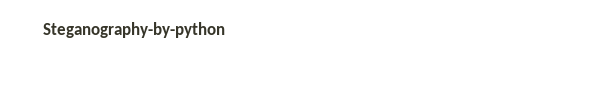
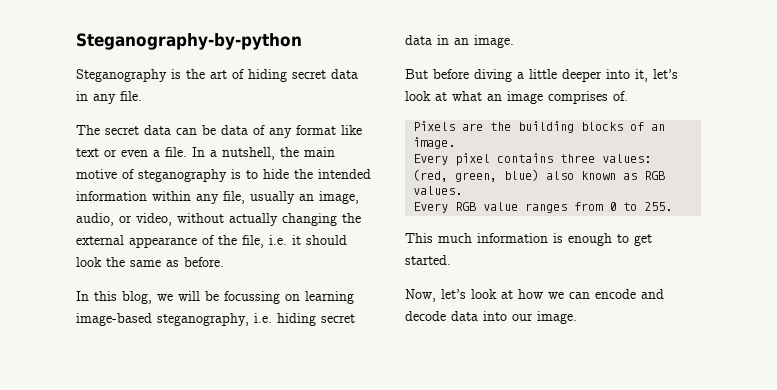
(225, 30) none -> [76,69,358,82] [76,91,142,104] [76,125,362,138] [76,147,335,160] [76,169,371,182] [76,191,359,204] [76,213,361,226] [76,235,347,248] [76,257,224,267] [76,291,354,304] [76,313,355,326] [405,35,514,48] [405,69,678,82] [405,91,628,104] [413,121,666,133] [413,137,456,149] [413,153,652,166] [413,169,666,182] [413,186,463,195] [413,202,673,213] [405,233,652,246] [405,255,451,265] [405,289,664,302] [405,311,577,324] // Steganography is the art of hiding secret data in any file. // The secret data can be data of any format like text or even a file. In a nutshell, the main motive of steganography is to hide the intended information within any file, usually an image, audio, or video, without actually changing the external appearance of the file, i.e. it should look the same as before. // In this blog, we will be focussing on learning image-based steganography, i.e. hiding secret data in an image. // But before diving a little deeper into it, let’s look at what an image comprises of. // Pixels are the building blocks of an image. // Every pixel contains three values: (red, green, blue) also known as RGB values. // Every RGB value ranges from 0 to 255. // This much information is enough to get started. // Now, let’s look at how we can encode and decode data into our image.

